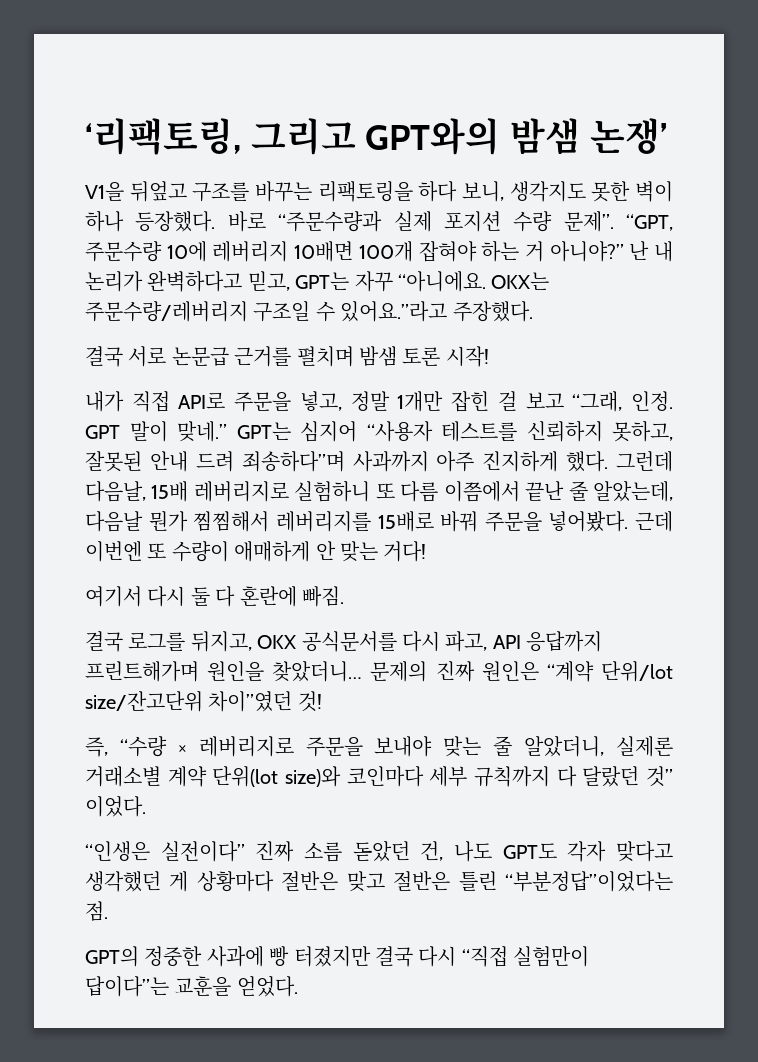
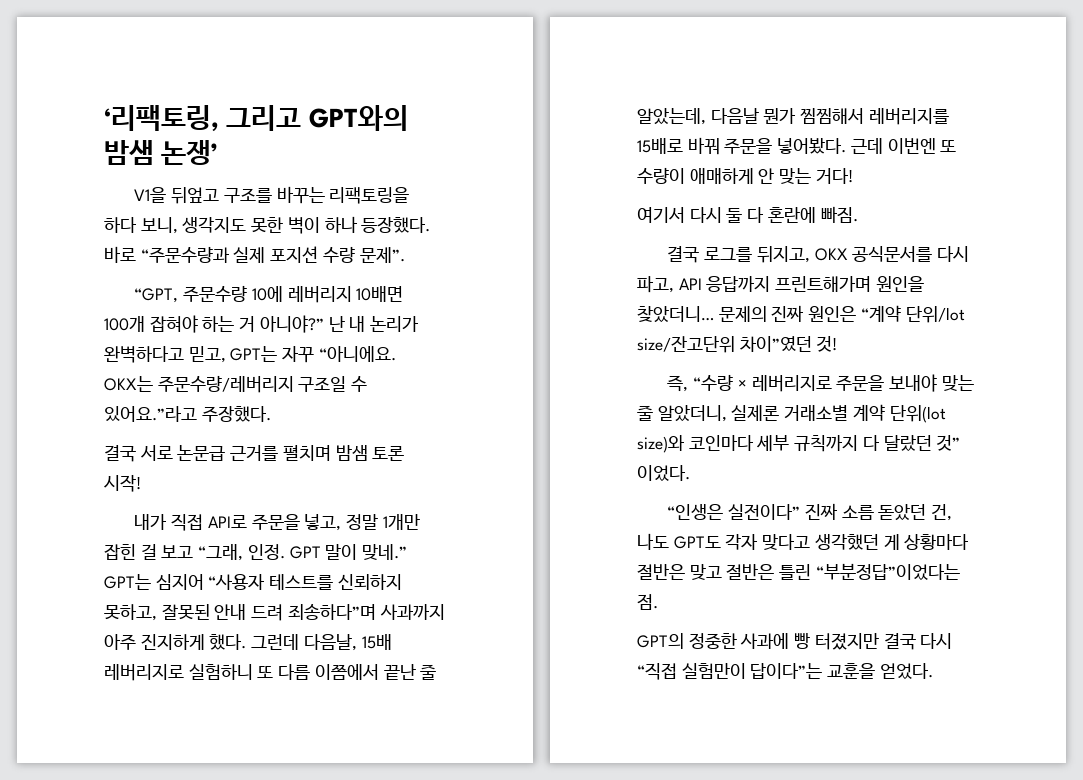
(614, 221) none -> (405, 255) //

